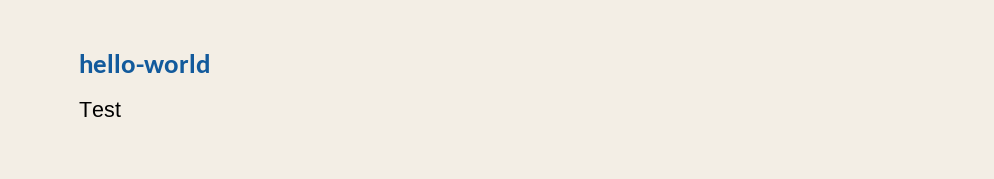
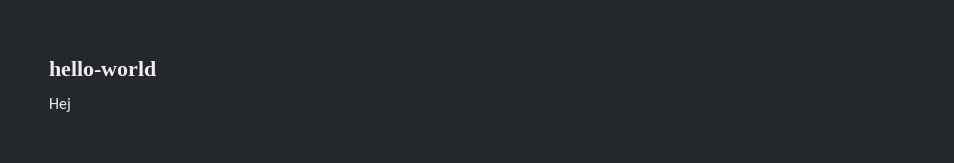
[79,102,121,117] Test -> [49,98,71,112] Hej

